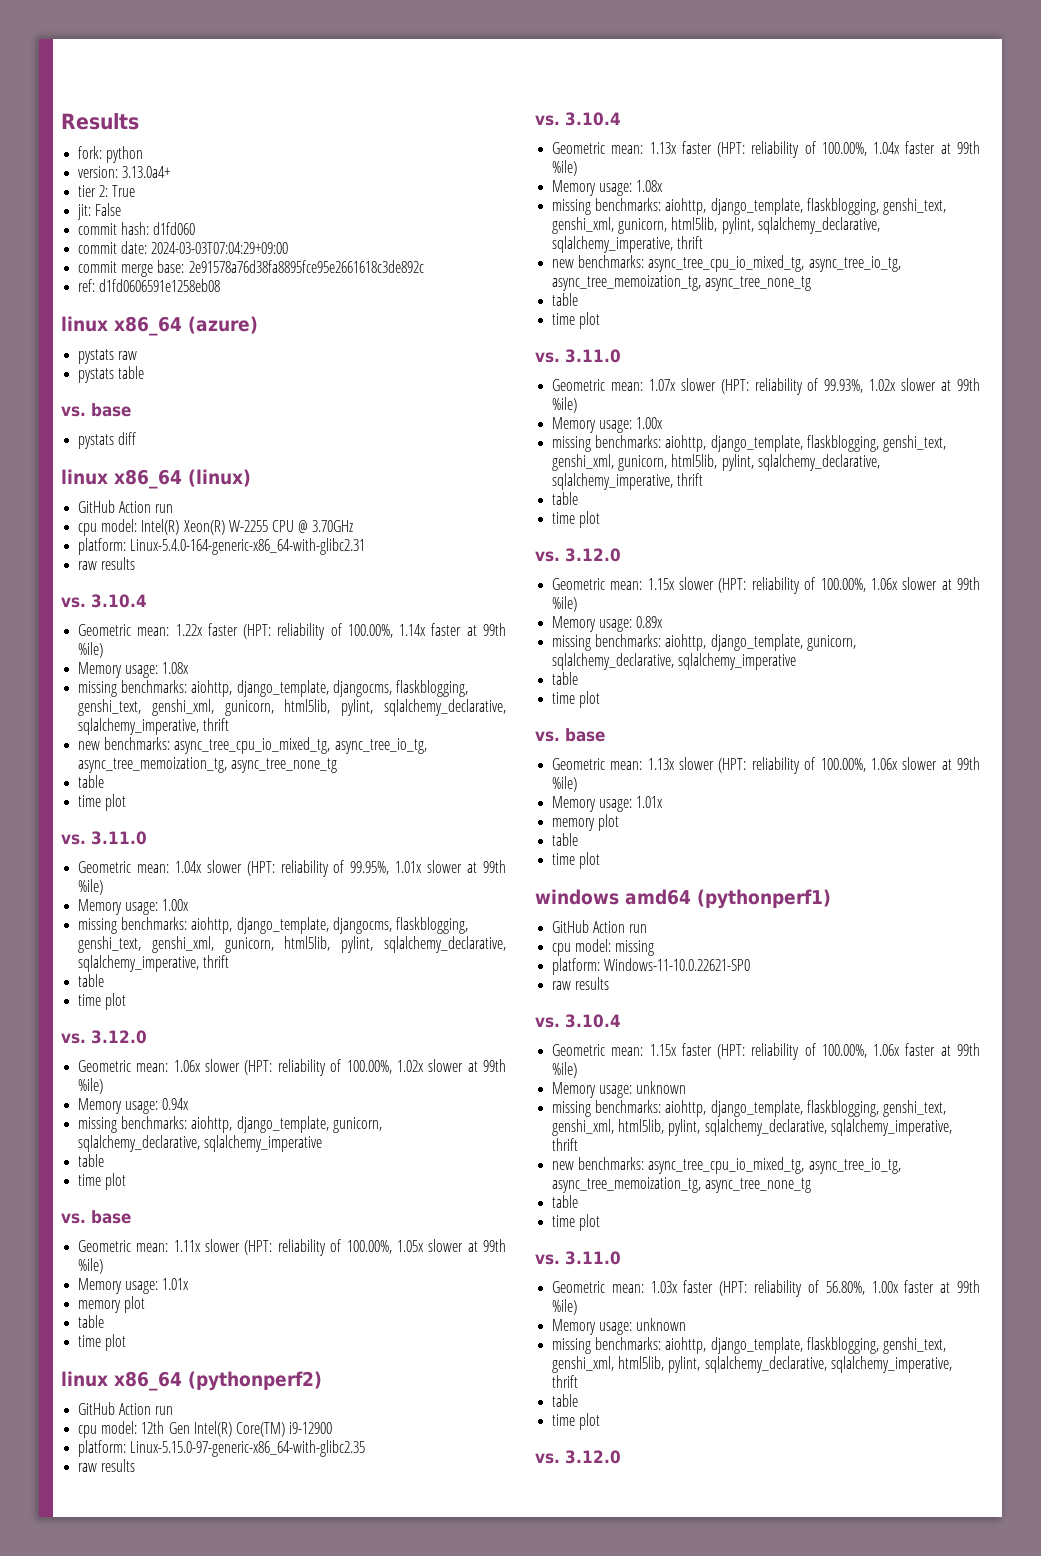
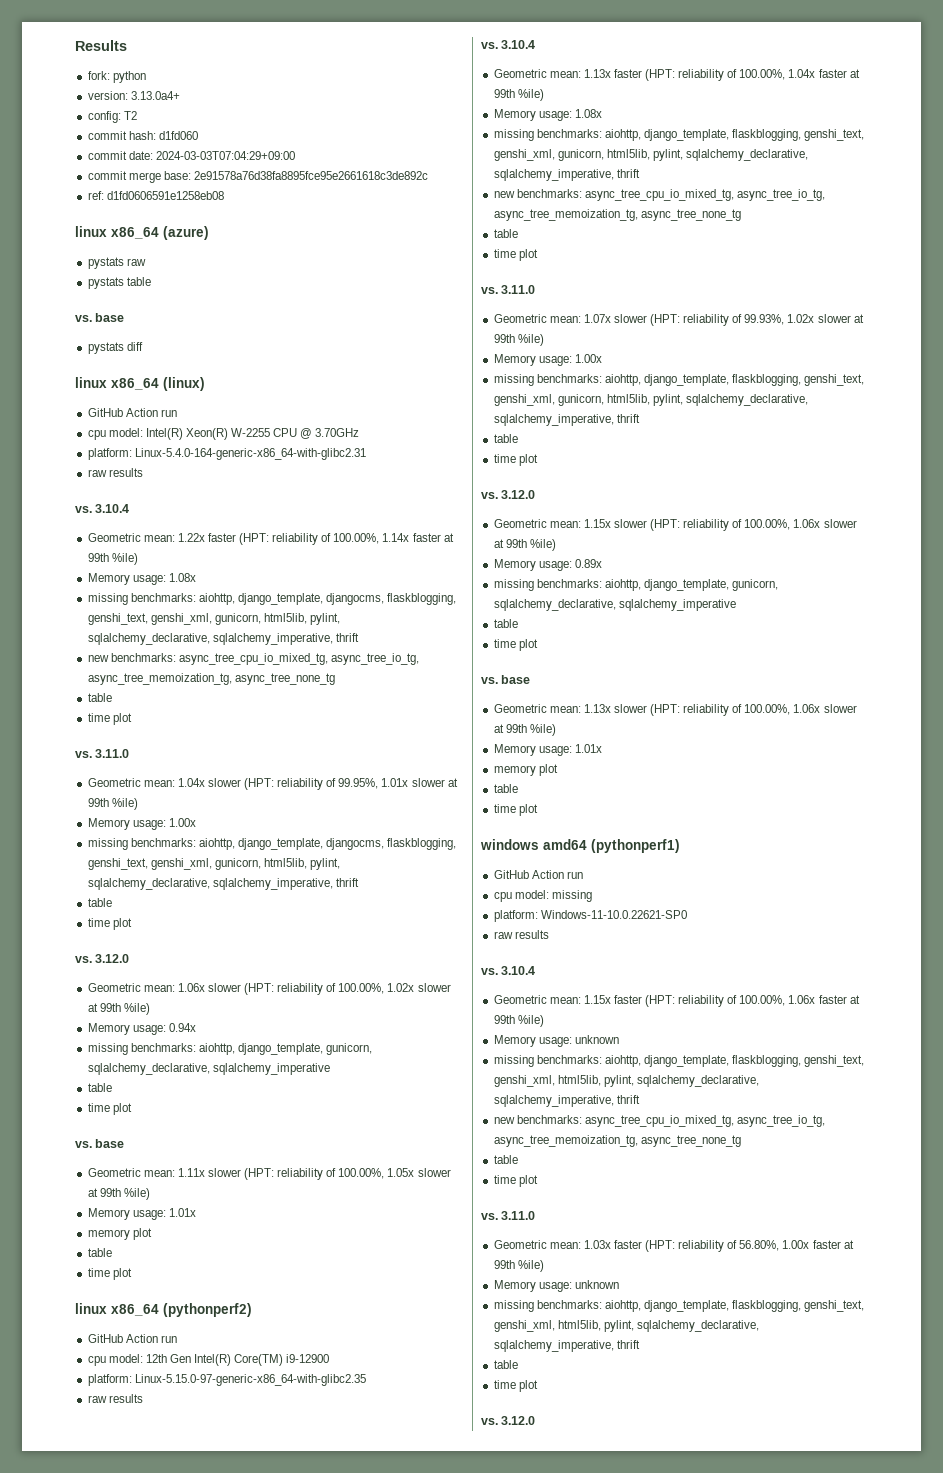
[78,185,136,197] [77,203,122,220] tier 2: True // jit: False -> [87,111,137,123] config: T2

